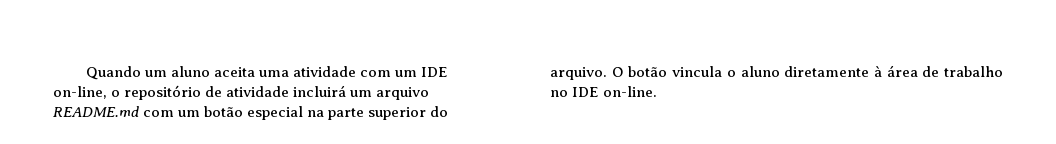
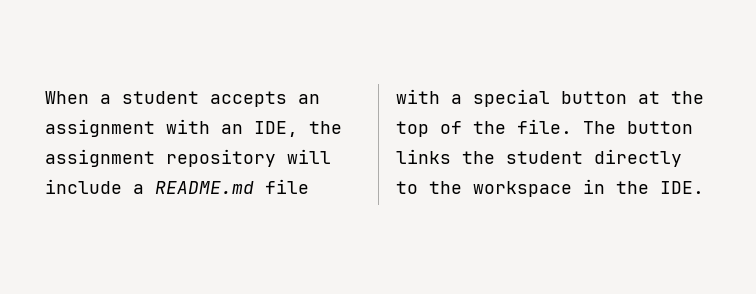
[86,66,449,80] [53,85,430,100] [53,106,449,120] [550,65,1003,80] [550,86,658,97] Quando um aluno aceita uma atividade com um IDE on-line, o repositório de atividade incluirá um arquivo README.md com um botão especial na parte superior do arquivo. O botão vincula o aluno diretamente à área de trabalho no IDE on-line. -> [45,91,320,107] [45,119,342,137] [45,149,331,167] [45,179,309,194] [396,89,704,107] [396,119,693,137] [396,149,682,167] [396,179,704,197] When a student accepts an assignment with an IDE, the assignment repository will include a README.md file with a special button at the top of the file. The button links the student directly to the workspace in the IDE.

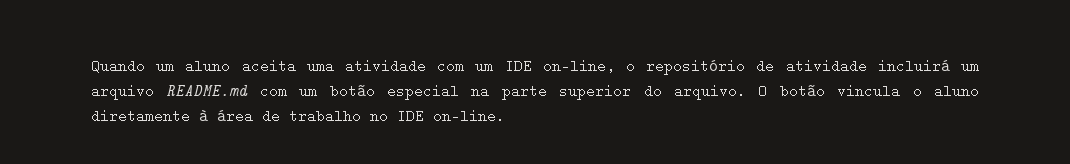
[45,91,320,107] [45,119,342,137] [45,149,331,167] [45,179,309,194] [396,89,704,107] [396,119,693,137] [396,149,682,167] [396,179,704,197] When a student accepts an assignment with an IDE, the assignment repository will include a README.md file with a special button at the top of the file. The button links the student directly to the workspace in the IDE. -> [91,59,980,75] [91,84,979,100] [91,109,505,123] Quando um aluno aceita uma atividade com um IDE on-line, o repositório de atividade incluirá um arquivo README.md com um botão especial na parte superior do arquivo. O botão vincula o aluno diretamente à área de trabalho no IDE on-line.

